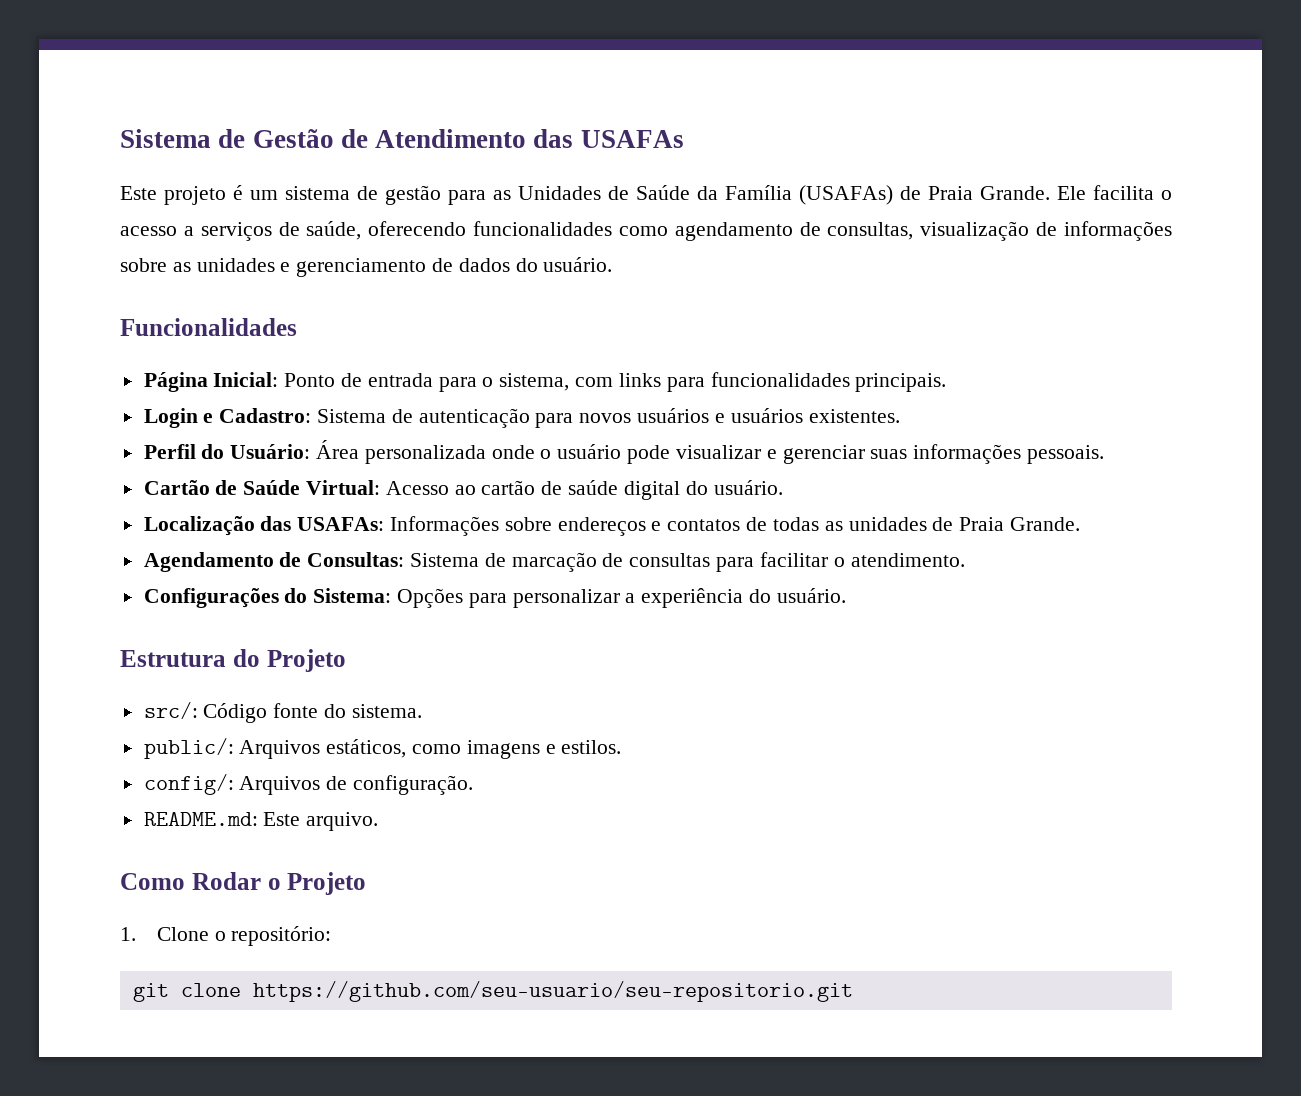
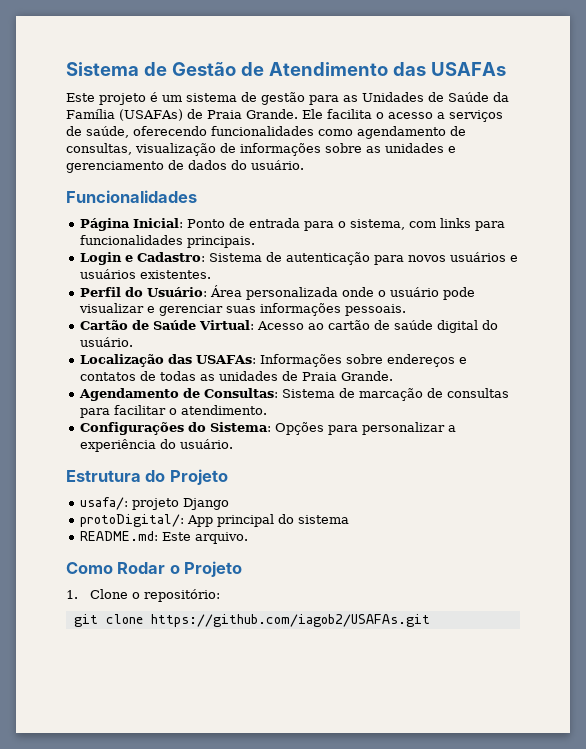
[143,702,422,723] [143,738,622,759] [143,774,474,795] src/: Código fonte do sistema. // public/: Arquivos estáticos, como imagens e estilos. // config/: Arquivos de configuração. -> [80,497,230,510] [80,514,350,527] usafa/: projeto Django // protoDigital/: App principal do sistema
[252,981,853,1002] https://github.com/seu-usuario/seu-repositorio.git -> [150,614,430,627] https://github.com/iagob2/USAFAs.git

